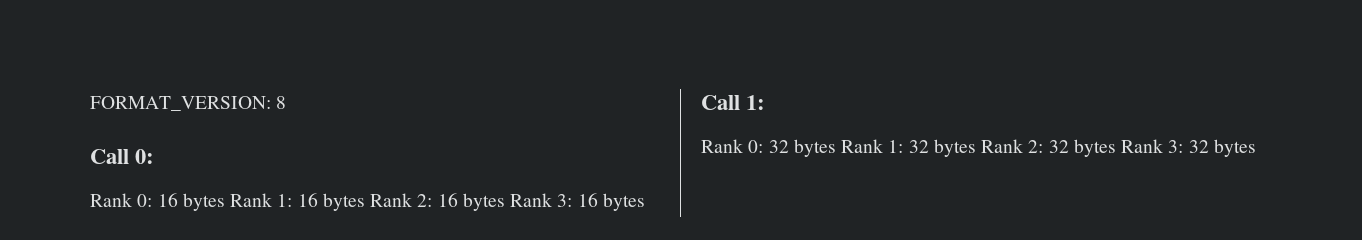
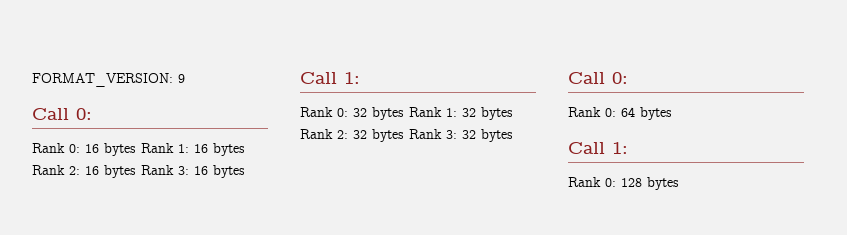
[276,96,287,109] 8 -> [178,74,185,83] 9
(1256, 148) none -> [568,72,628,84] [568,107,672,120] [568,142,628,154] [568,177,679,190] // Call 0: // Rank 0: 64 bytes // Call 1: // Rank 0: 128 bytes

